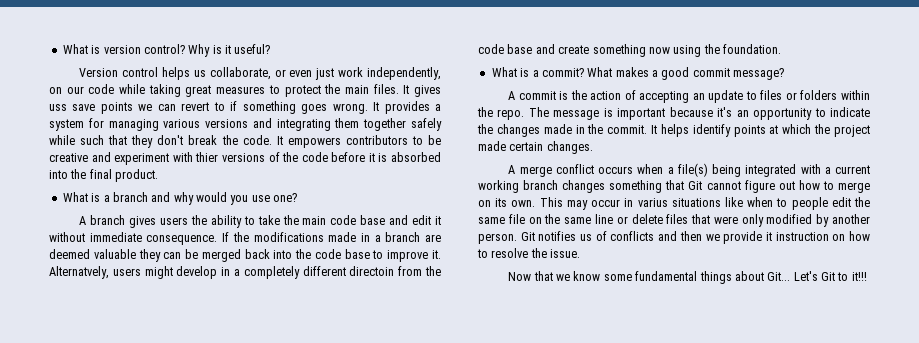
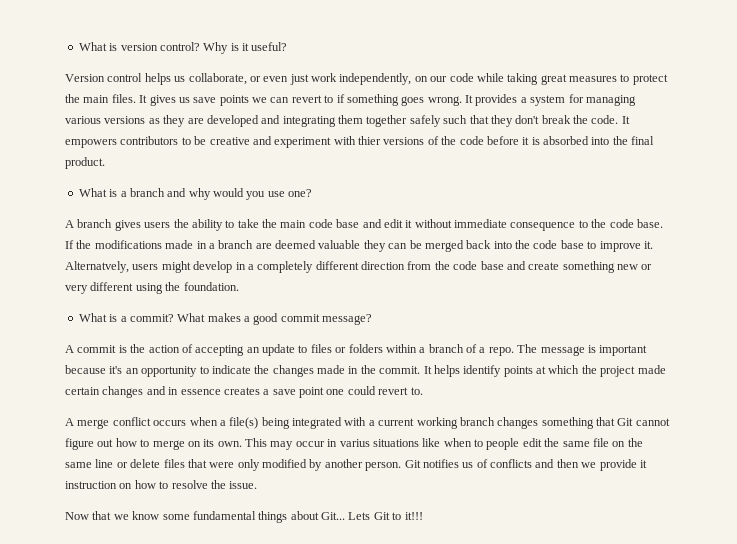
[49,104,67,111] uss -> [178,97,190,103] us
(249, 123) none -> [148,115,259,127] as they are developed
[49,135,75,145] while -> (441, 121) none
[146,235,218,245] consequence. -> [510,219,663,231] consequence to the code base.
[349,266,395,276] directoin -> [361,261,405,270] direction
[648,47,670,54] now -> [617,264,653,270] [65,282,134,294] new or very different
[477,107,493,117] the -> [419,344,486,353] a branch of a
[546,141,593,154] changes. -> [102,386,423,398] changes and in essence creates a save point one could revert to.
[793,271,818,281] Let's -> [348,512,371,520] Lets

